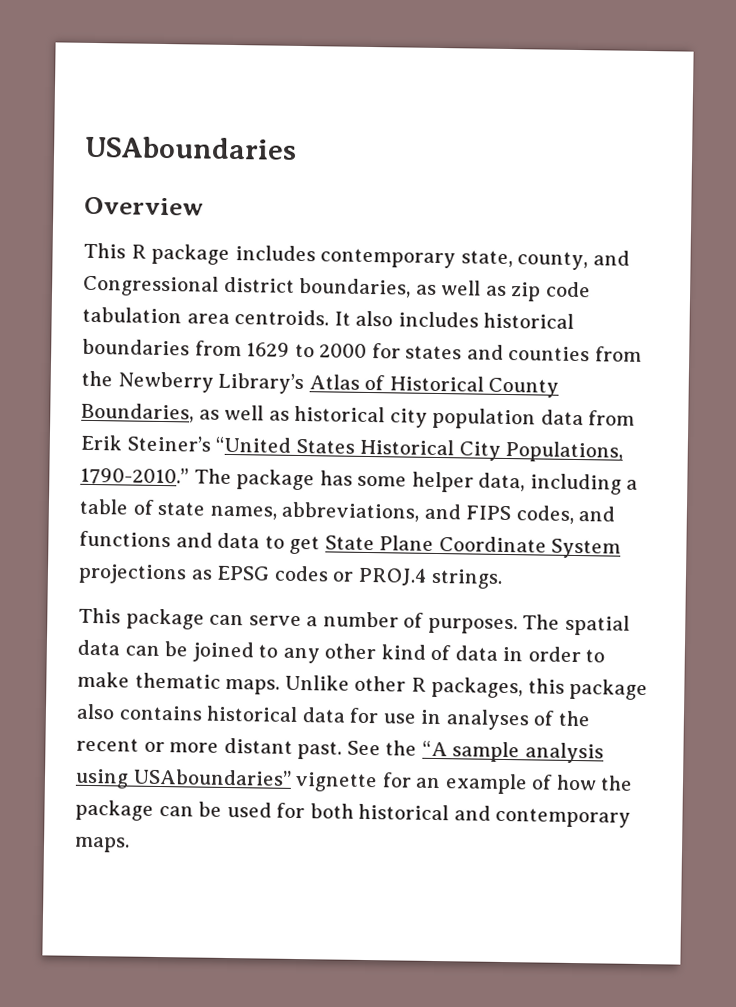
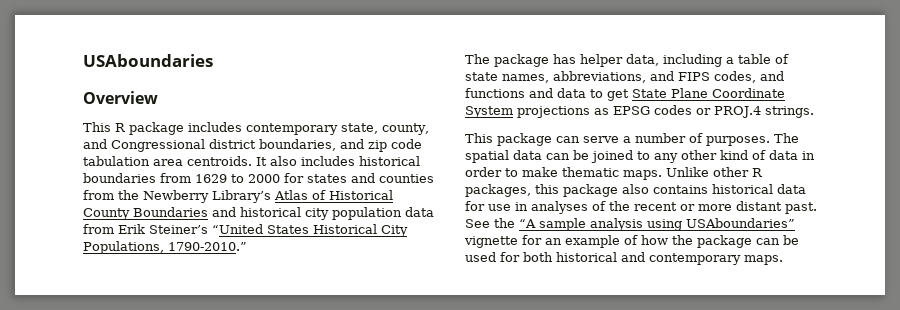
[415,280,507,296] as well as -> [340,139,364,149] and
[81,402,290,423] Boundaries, as well as -> [133,207,236,217] Boundaries and
(189, 476) none -> (247, 246) //
[357,475,408,487] some -> (576, 59) none

